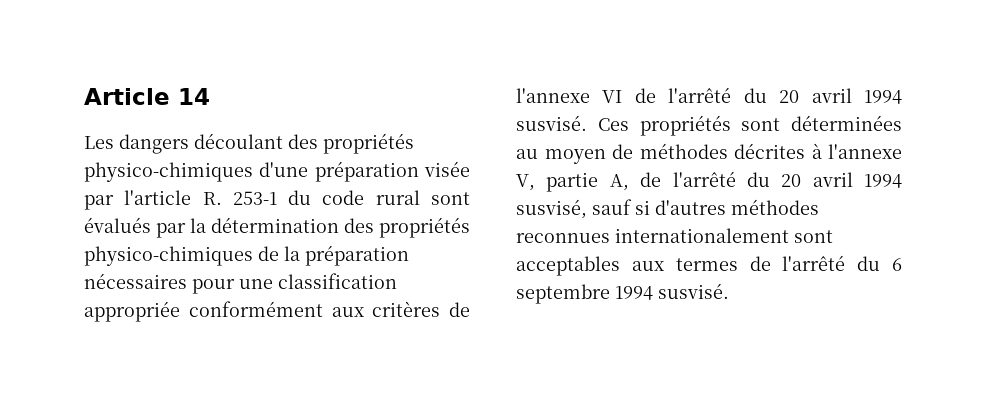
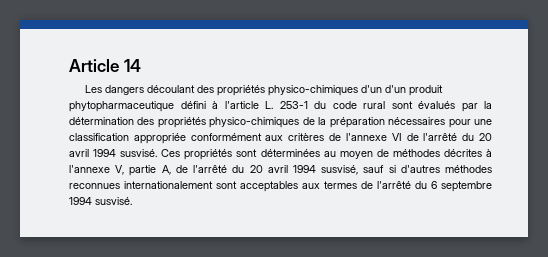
[259,161,470,182] [84,190,222,210] d'une préparation visée par l'article R. -> [361,85,444,96] [69,101,273,112] d'un d'un produit phytopharmaceutique défini à l'article L.

